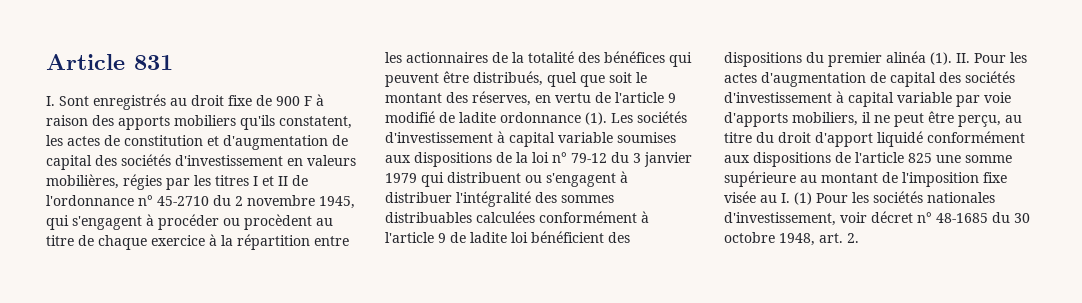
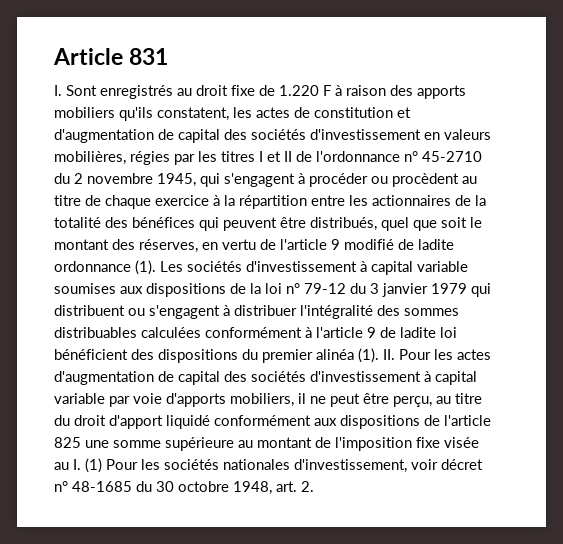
[276,96,300,106] 900 -> [279,85,319,96] 1.220

